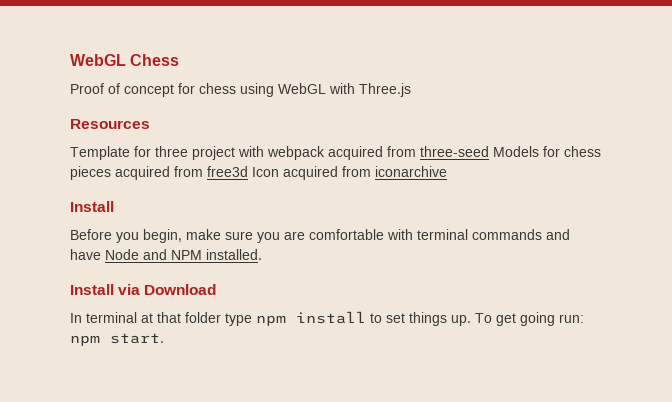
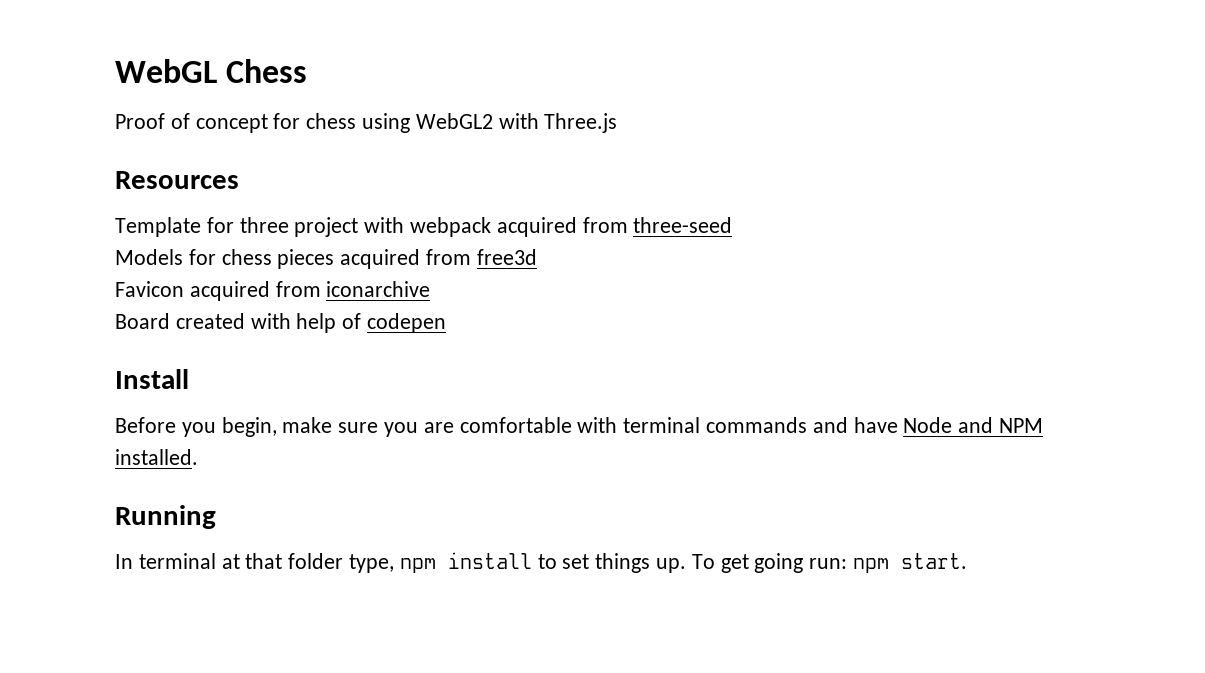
[278,83,326,94] WebGL -> [415,113,493,129] WebGL2
(489, 151) none -> (733, 225) //
[252,167,279,177] Icon -> [115,281,184,297] // Favicon
(447, 171) none -> [115,313,447,333] // Board created with help of codepen
[70,284,217,295] Install via Download -> [115,505,216,529] Running
[225,313,252,326] type -> [349,554,395,573] type,

